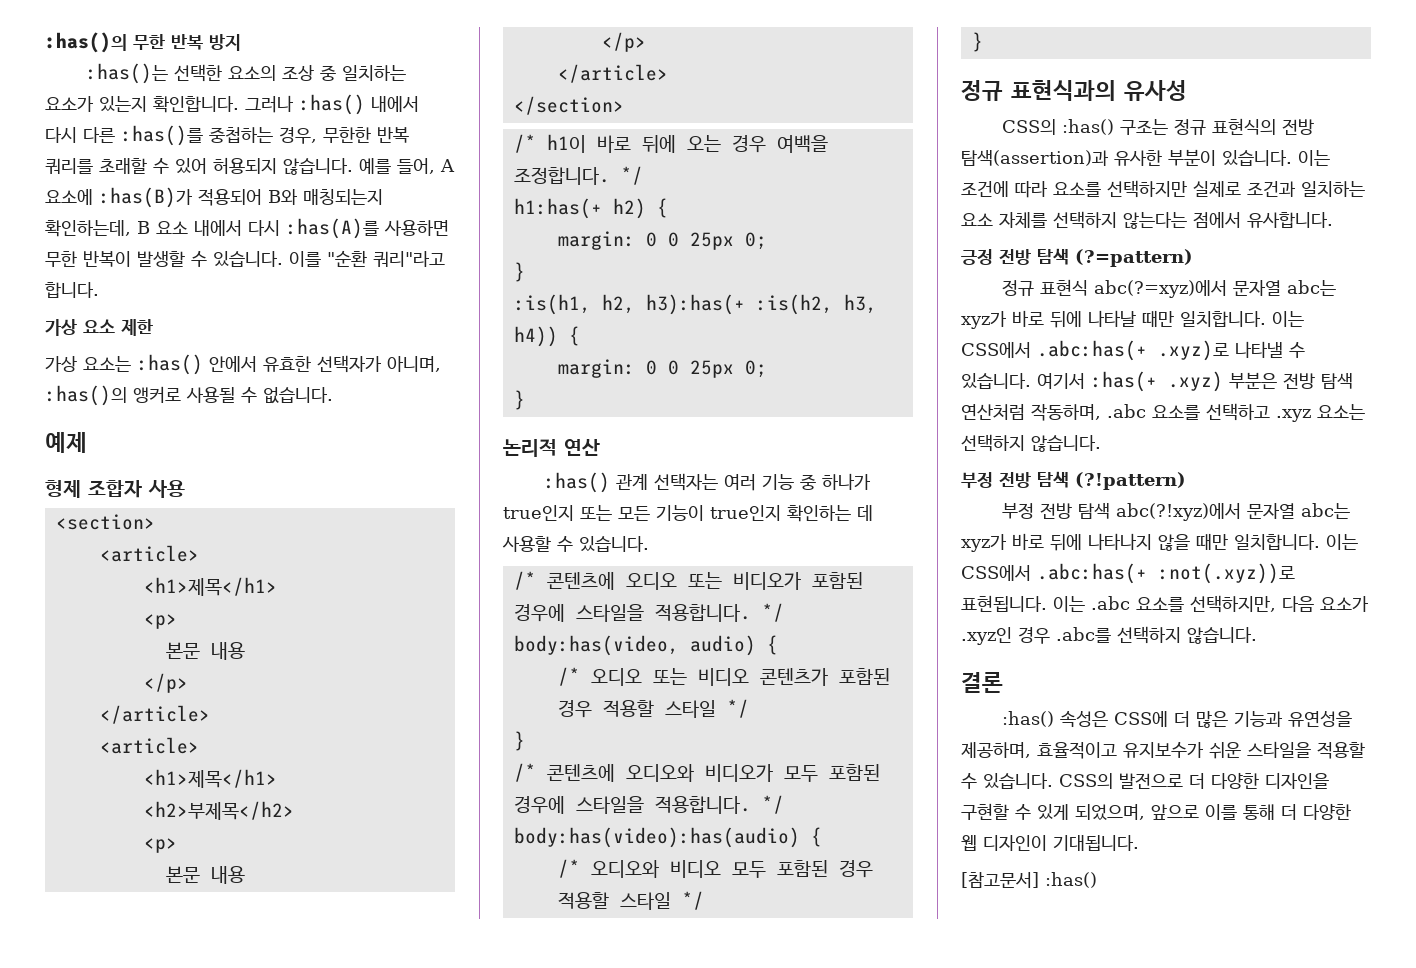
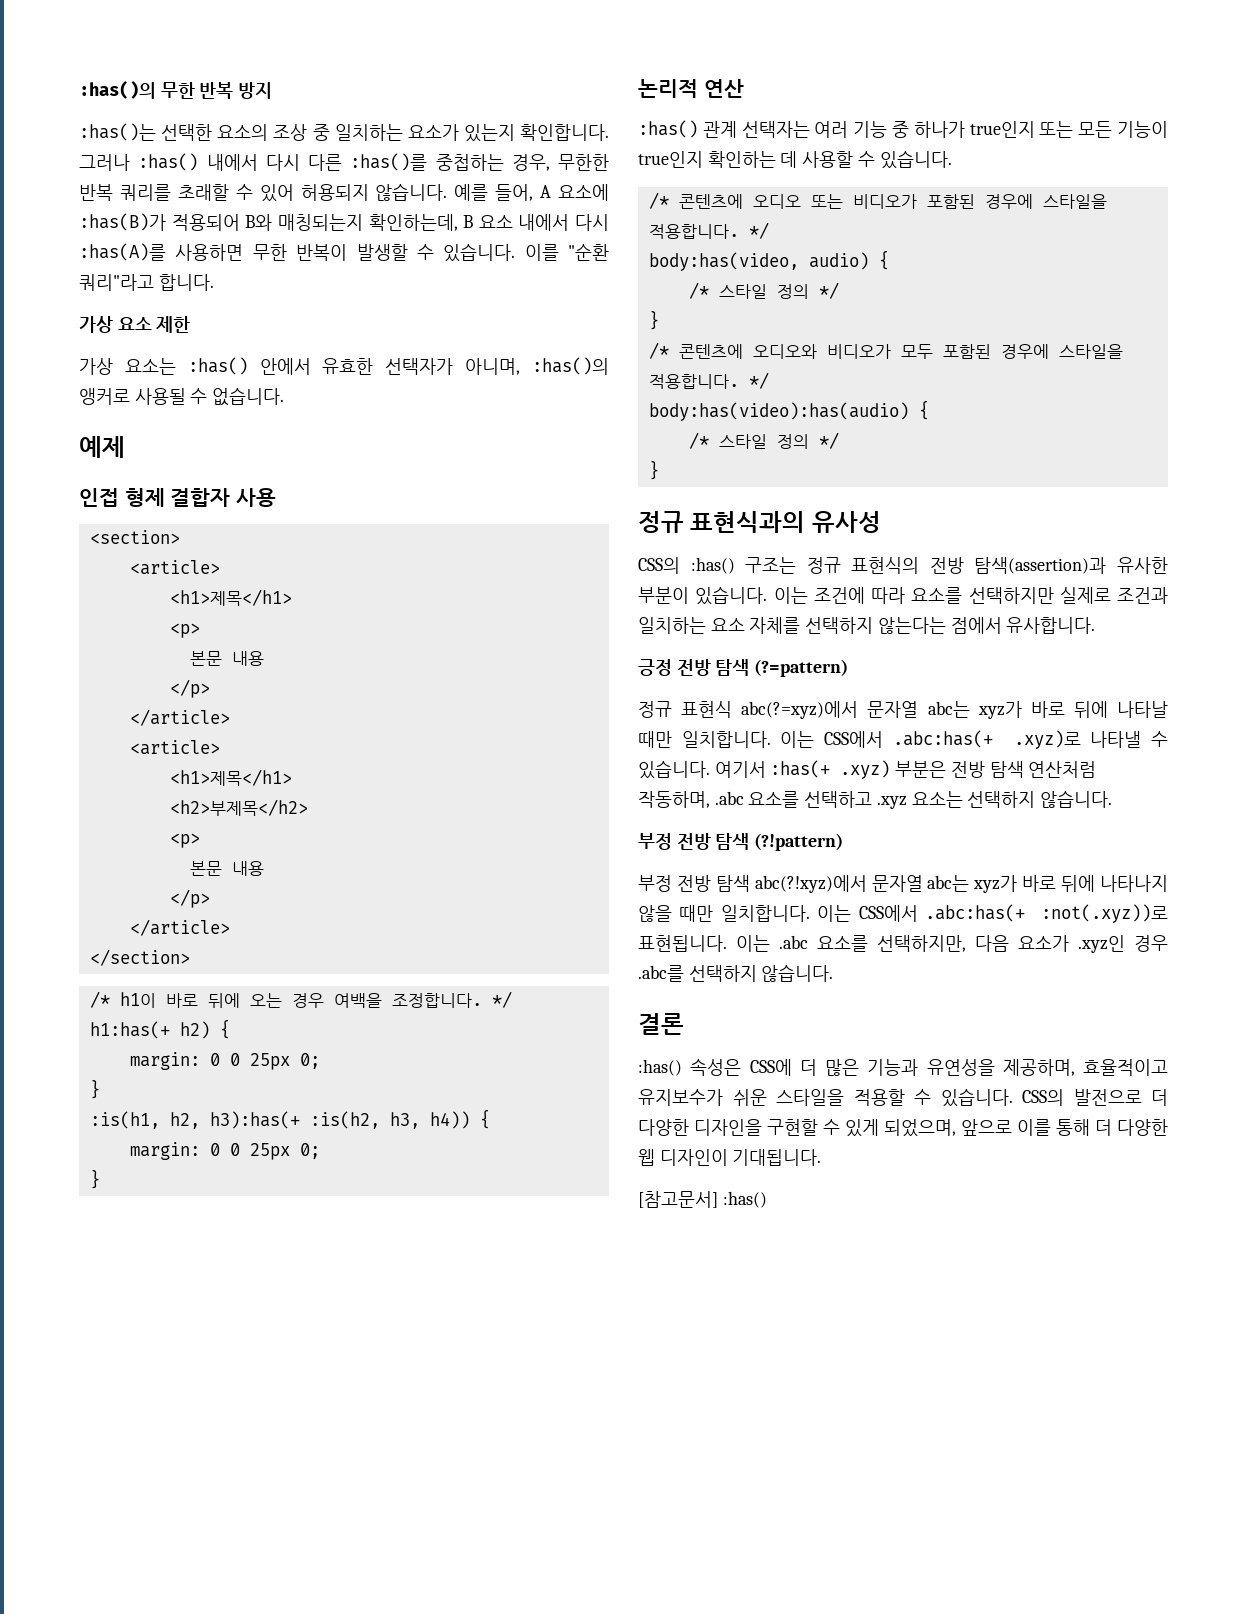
[45,480,142,498] 형제 조합자 -> [79,488,231,507] 인접 형제 결합자
[590,668,890,686] [557,700,716,718] 오디오 또는 비디오 콘텐츠가 포함된 경우 적용할 스타일 -> [718,284,809,299] 스타일 정의
[590,860,873,878] [557,892,671,910] 오디오와 비디오 모두 포함된 경우 적용할 스타일 -> [718,434,809,449] 스타일 정의

